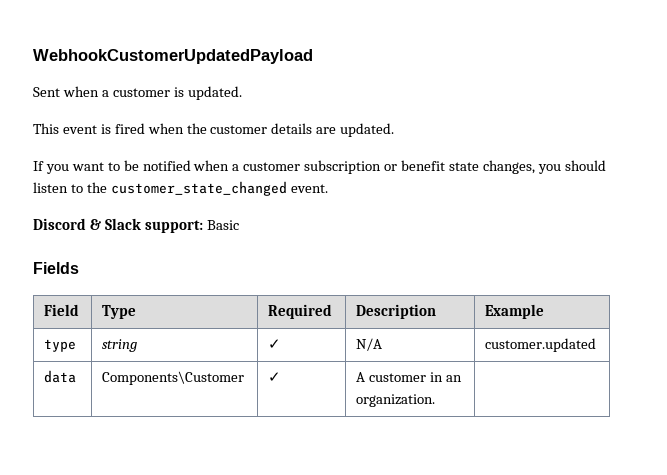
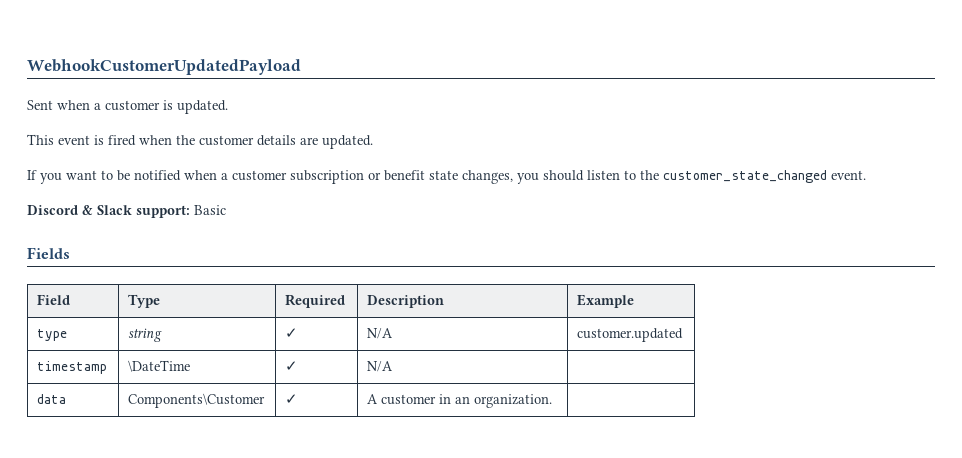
(597, 345) none -> [37,361,108,374] [128,360,191,372] [285,361,299,371] [367,361,394,372] // timestamp | \DateTime | ✓ | N/A |

